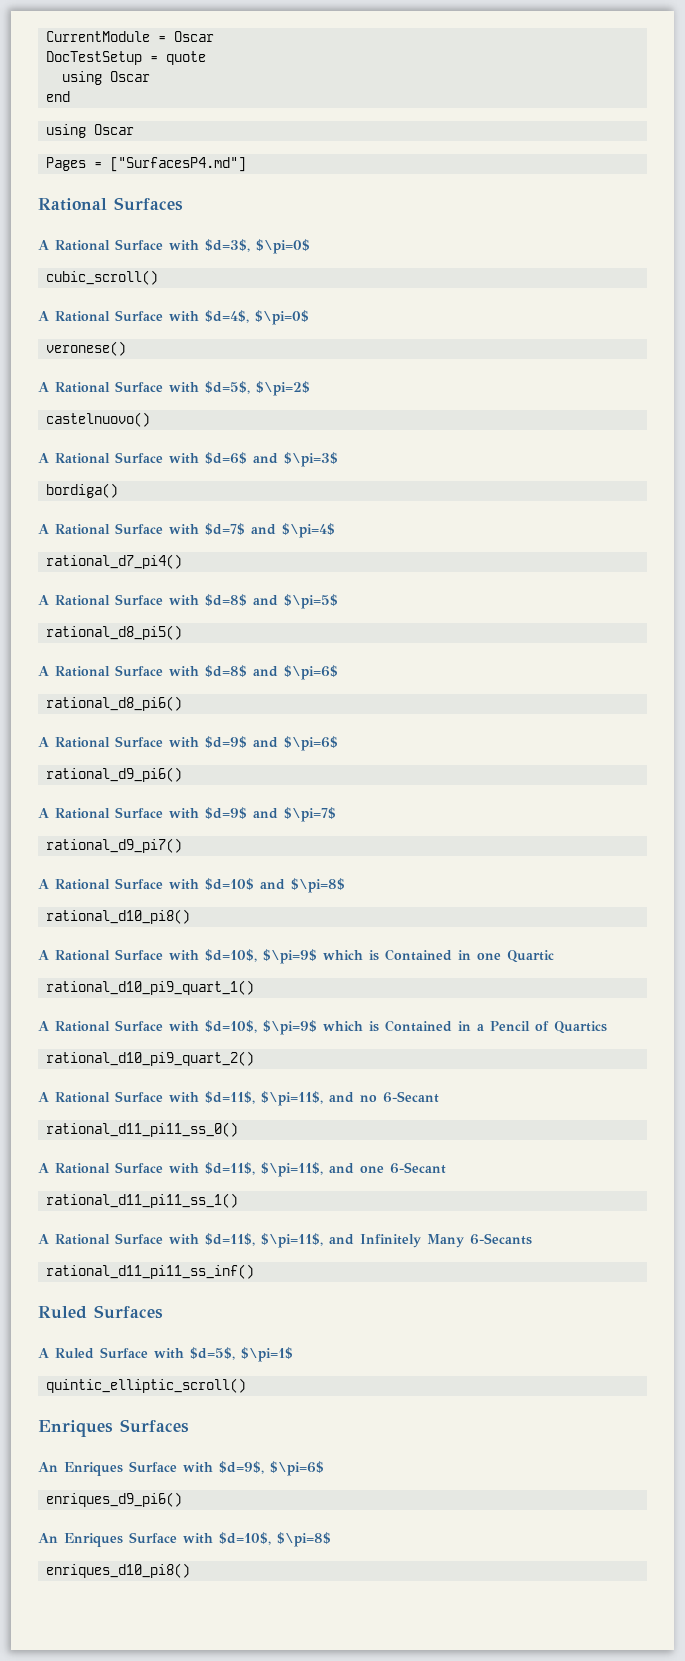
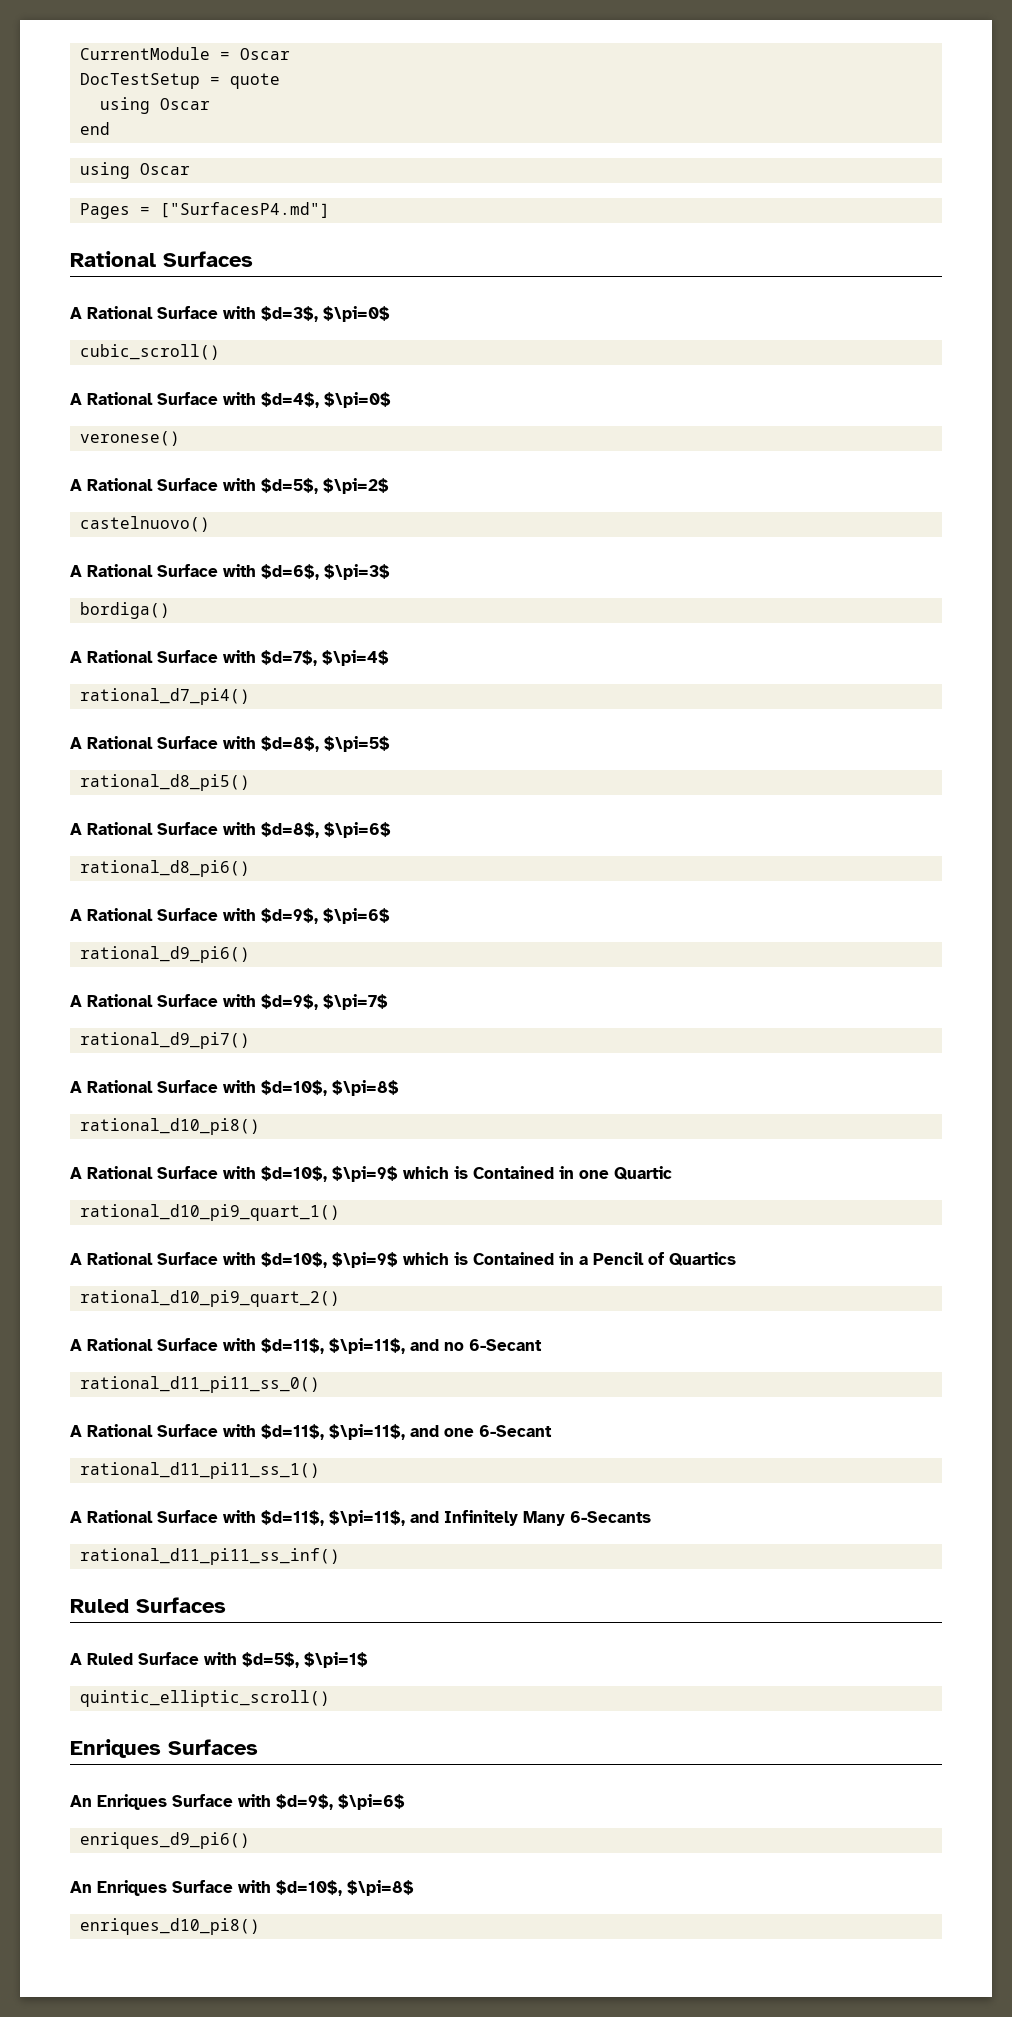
[205,452,278,464] $d=6$ and -> [261,564,319,580] $d=6$,
[205,523,276,535] $d=7$ and -> [261,650,317,666] $d=7$,
[205,594,278,606] $d=8$ and -> [261,736,319,752] $d=8$,
[205,665,278,677] $d=8$ and -> [261,822,319,838] $d=8$,
[205,736,278,748] $d=9$ and -> [261,908,318,924] $d=9$,
[205,807,278,819] $d=9$ and -> [261,994,318,1010] $d=9$,
[205,878,285,890] $d=10$ and -> [261,1080,327,1096] $d=10$,

